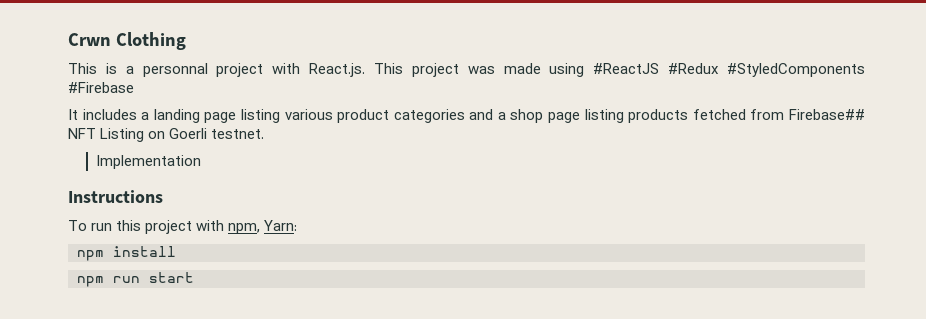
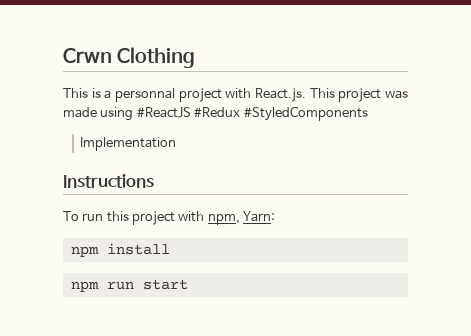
[68,82,134,93] [68,109,866,123] [68,128,265,142] #Firebase // It includes a landing page listing various product categories and a shop page listing products fetched from Firebase## NFT Listing on Goerli testnet. -> (368, 113) none

